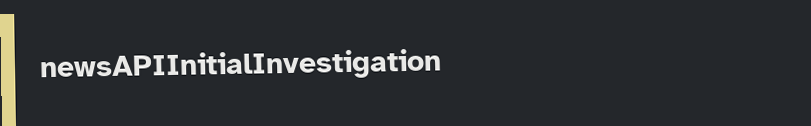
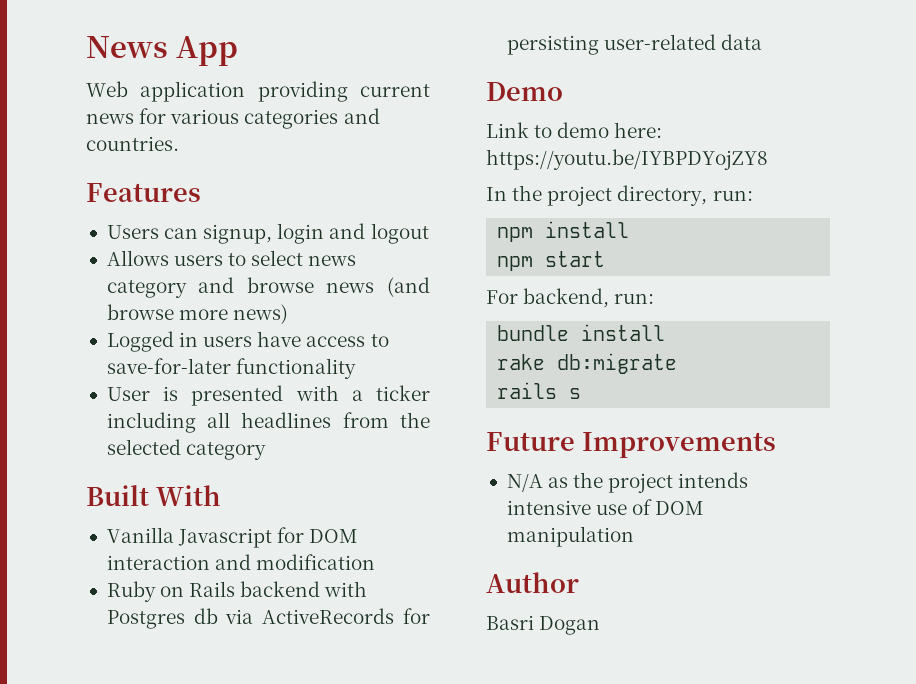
[39,48,442,84] newsAPIInitialInvestigation -> [86,36,238,66] [86,81,430,102] [86,108,380,129] [86,136,179,151] [86,183,201,202] [106,223,429,244] [106,250,357,266] [106,277,431,298] [106,304,289,324] [106,331,389,352] [106,358,357,379] [106,385,431,406] [106,412,431,433] [106,439,267,460] [86,485,221,506] [106,527,359,548] [106,554,376,570] [106,581,368,602] [106,608,431,629] [506,34,763,55] [486,82,563,101] [486,122,663,138] [486,149,768,170] [486,185,753,206] [497,221,630,242] [497,251,606,271] [486,288,655,308] [497,324,666,341] [497,353,678,374] [497,382,582,399] [486,432,776,458] [506,472,749,493] [506,499,705,515] [506,526,634,547] [486,572,579,593] [486,615,601,635] News App // Web application providing current news for various categories and countries. // Features // Users can signup, login and logout // Allows users to select news category and browse news (and browse more news) // Logged in users have access to save-for-later functionality // User is presented with a ticker including all headlines from the selected category // Built With // Vanilla Javascript for DOM interaction and modification // Ruby on Rails backend with Postgres db via ActiveRecords for persisting user-related data // Demo // Link to demo here: https://youtu.be/IYBPDYojZY8 // In the project directory, run: // npm install // npm start // For backend, run: // bundle install // rake db:migrate // rails s // Future Improvements // N/A as the project intends intensive use of DOM manipulation // Author // Basri Dogan

